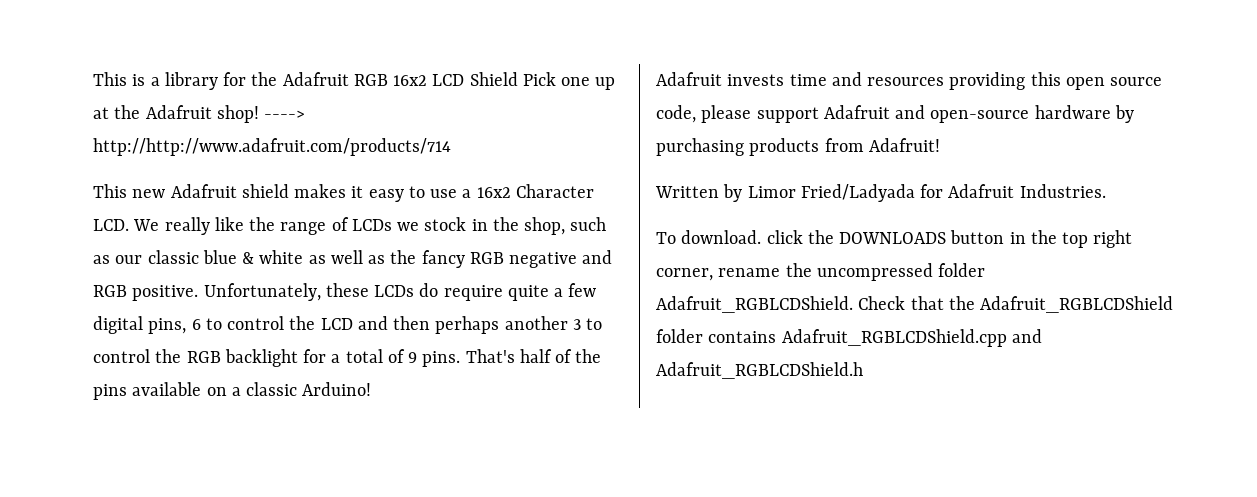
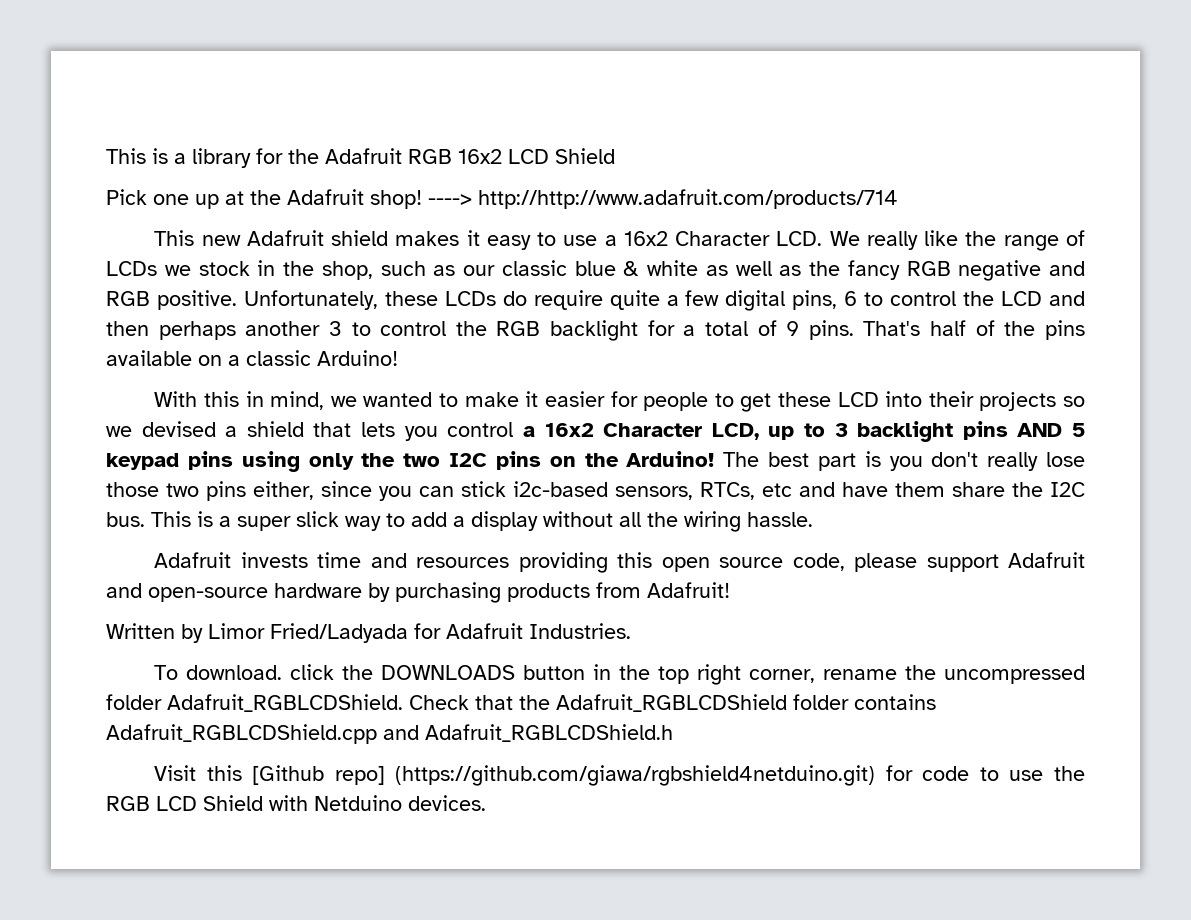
(518, 79) none -> (615, 156) //
(372, 389) none -> [154,391,1085,412] [106,421,1085,442] [106,451,1086,472] [106,481,1085,501] [106,511,813,532] // With this in mind, we wanted to make it easier for people to get these LCD into their projects so we devised a shield that lets you control a 16x2 Character LCD, up to 3 backlight pins AND 5 keypad pins using only the two I2C pins on the Arduino! The best part is you don't really lose those two pins either, since you can stick i2c-based sensors, RTCs, etc and have them share the I2C bus. This is a super slick way to add a display without all the wiring hassle.
(863, 370) none -> [154,765,1085,786] [106,795,486,811] // Visit this [Github repo] (https://github.com/giawa/rgbshield4netduino.git) for code to use the RGB LCD Shield with Netduino devices.

